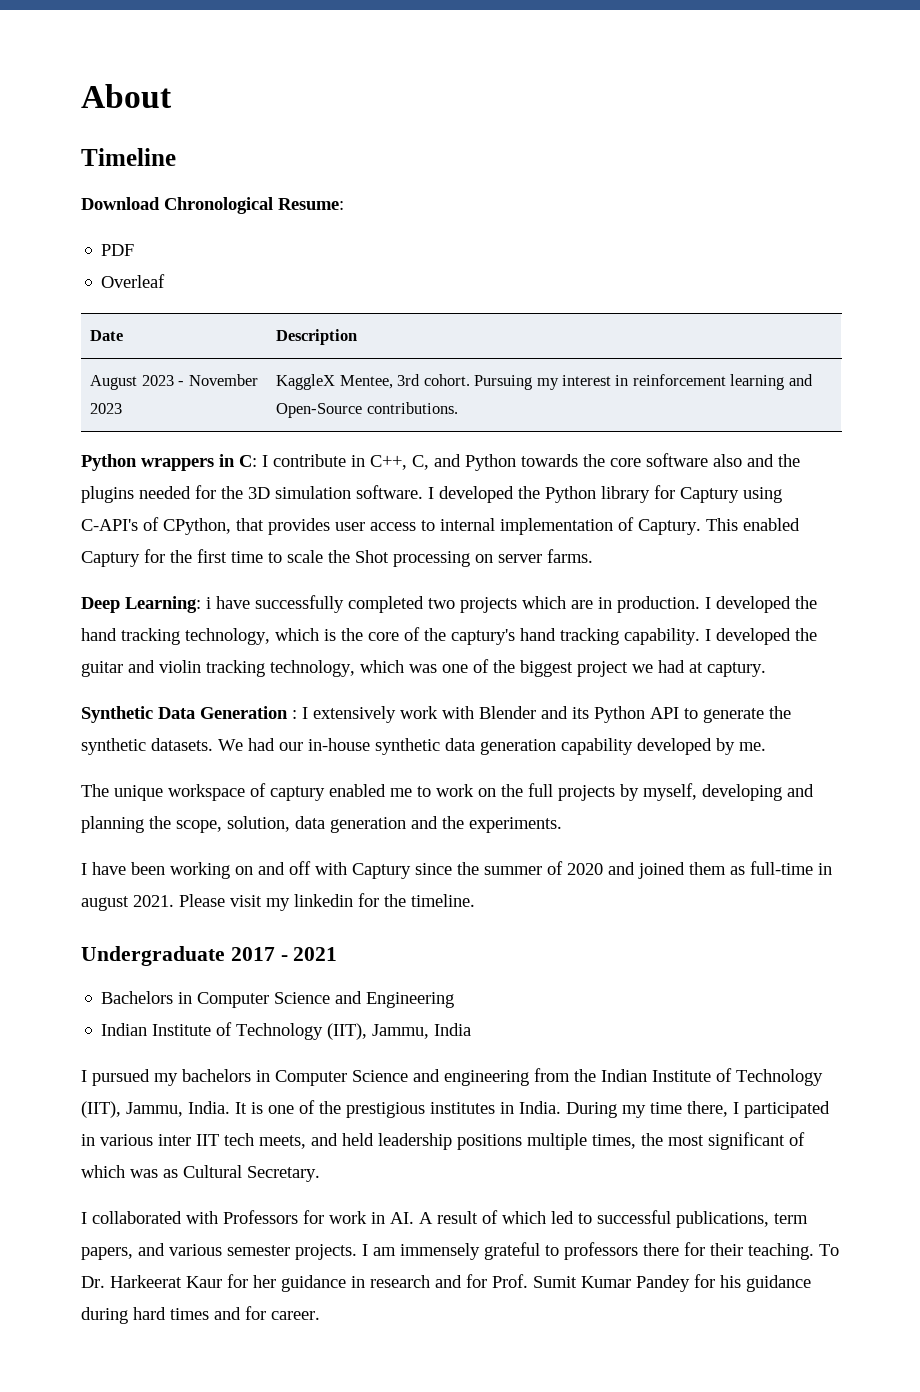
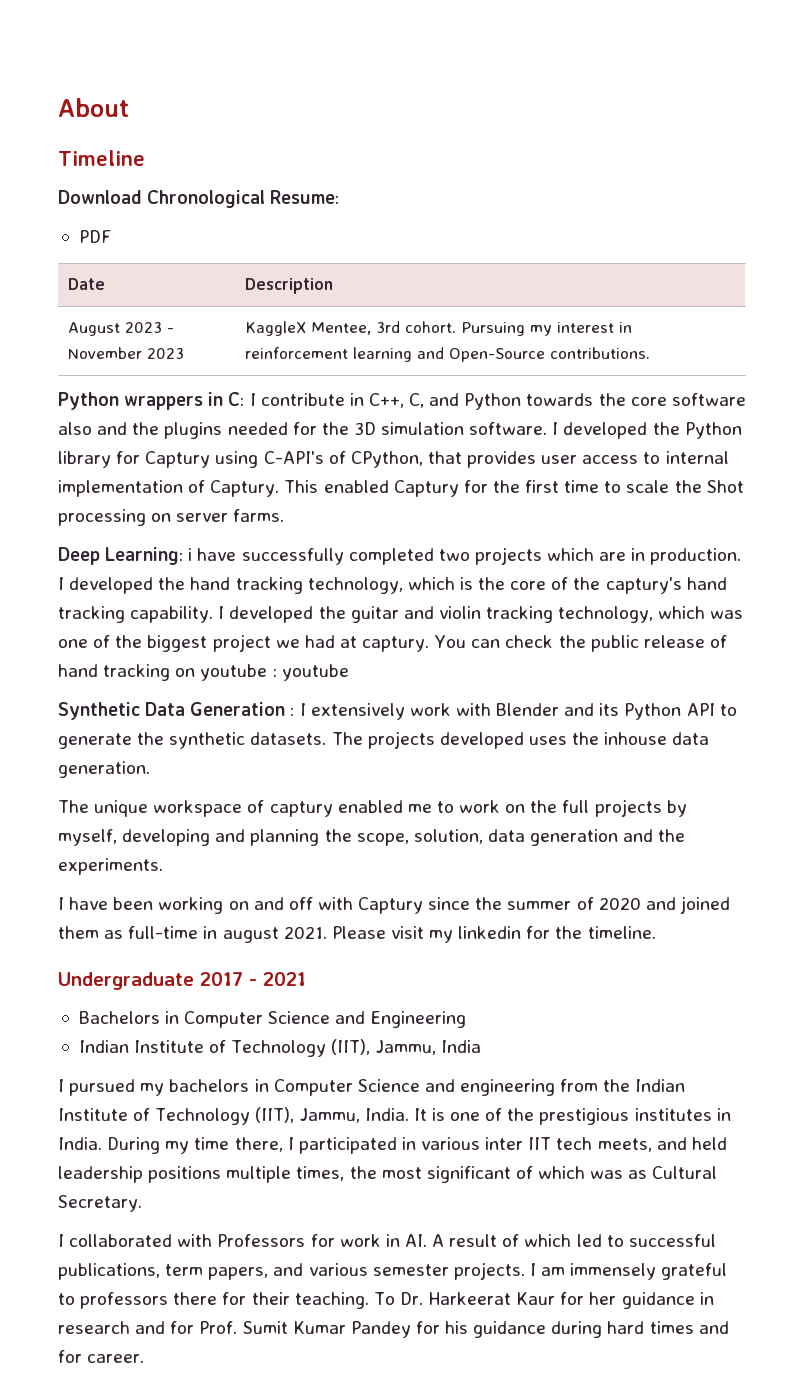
[101,274,166,288] // Overleaf -> (111, 236) none
(766, 669) none -> [434,635,727,652] [58,664,349,681] You can check the public release of hand tracking on youtube : youtube
[218,738,766,755] We had our in-house synthetic data generation capability developed by me. -> [331,731,710,749] [58,761,150,778] The projects developed uses the inhouse data generation.

